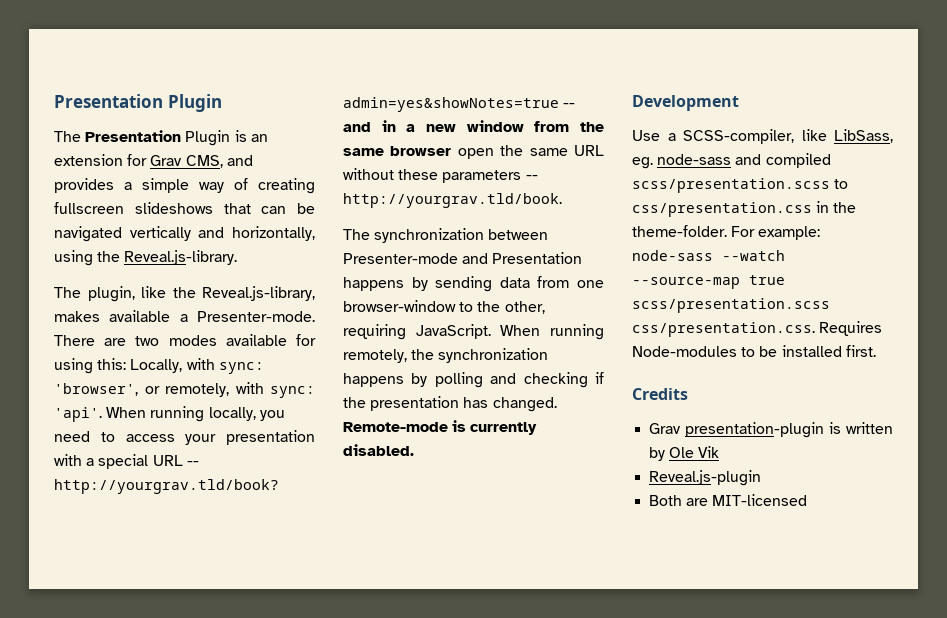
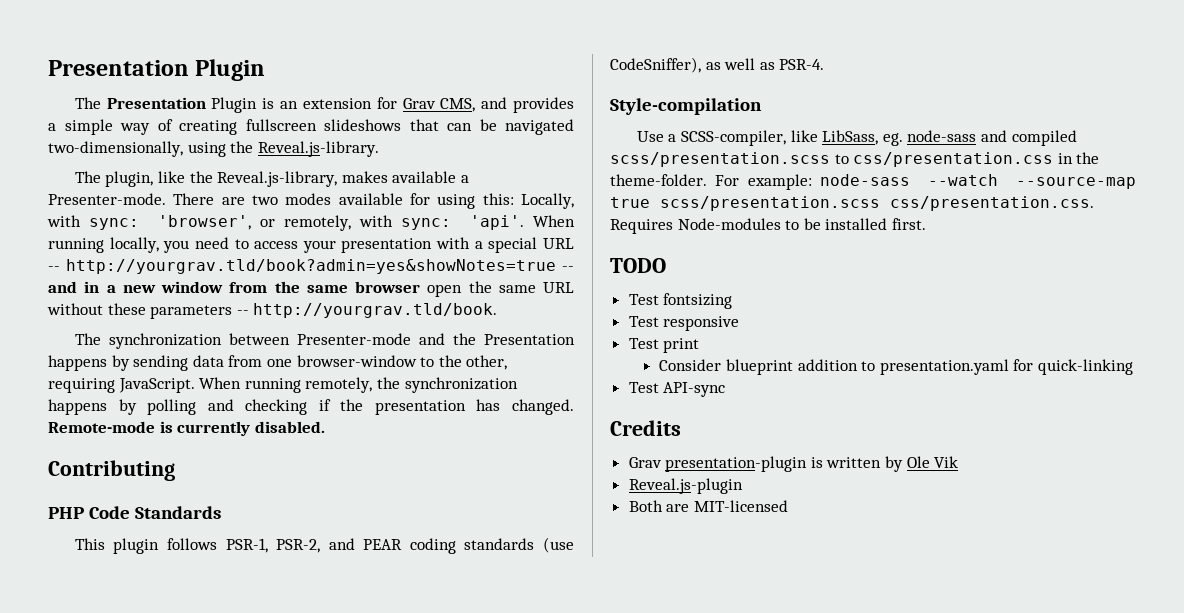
[129,226,315,241] vertically and horizontally, -> [48,141,183,157] two-dimensionally,
(489, 258) none -> [452,333,476,345] the
[632,95,739,111] Development -> [48,460,175,481] [48,506,222,519] [74,537,574,554] [610,57,825,73] [610,98,762,115] Contributing // PHP Code Standards // This plugin follows PSR-1, PSR-2, and PEAR coding standards (use CodeSniffer), as well as PSR-4. // Style-compilation
(876, 351) none -> [610,258,666,273] [628,293,733,309] [628,316,740,331] [628,338,700,353] [659,359,1133,375] [628,382,726,397] // TODO // Test fontsizing // Test responsive // Test print // Consider blueprint addition to presentation.yaml for quick-linking // Test API-sync

